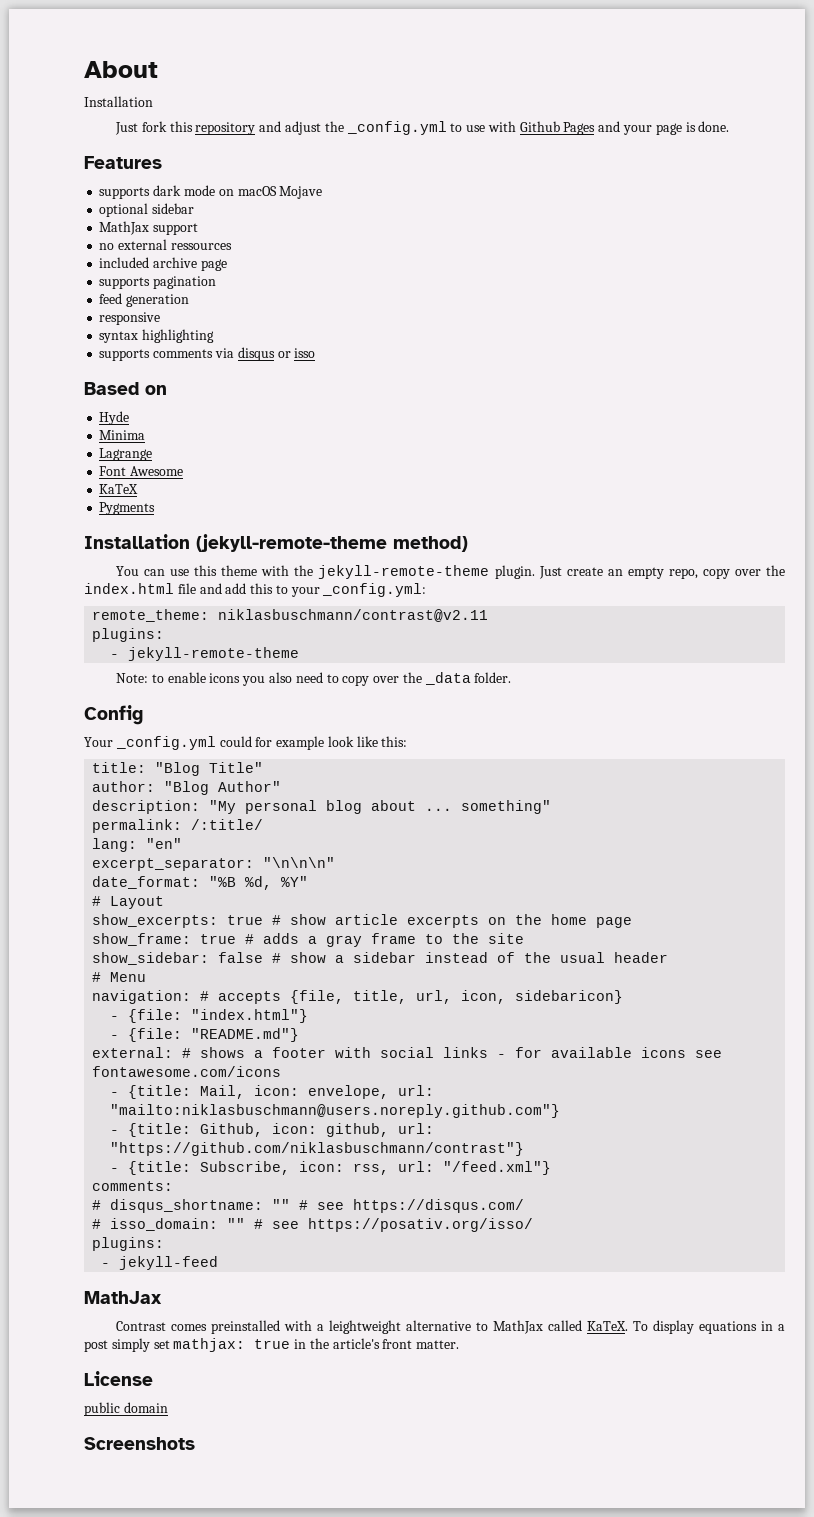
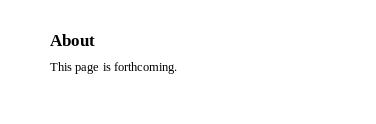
[84,96,153,107] [115,121,730,135] [84,156,162,169] [99,185,323,199] [99,203,195,217] [99,221,199,235] [99,239,232,250] [99,257,227,271] [99,276,217,289] [99,293,190,307] [99,312,161,325] [99,329,215,343] [99,347,316,361] [84,382,167,395] [99,411,130,425] [99,430,146,440] [99,448,153,461] [99,466,184,476] [99,484,139,494] [99,502,156,515] [84,534,468,552] [116,565,785,579] [84,583,427,597] [92,609,489,622] [92,628,165,642] [110,647,300,661] [116,672,512,686] [84,705,143,725] [84,736,408,750] [92,762,264,776] [92,781,282,795] [92,800,552,814] [92,819,264,833] [92,838,183,852] [92,857,336,871] [92,876,309,890] [92,896,165,909] [92,914,633,928] [92,933,525,947] [92,952,669,965] [92,972,147,982] [92,990,624,1004] [110,1009,309,1023] [110,1028,300,1042] [92,1047,723,1058] [92,1066,282,1077] [110,1085,435,1099] [110,1104,561,1118] [110,1123,435,1137] [110,1142,525,1156] [110,1161,552,1175] [92,1181,174,1191] [92,1199,525,1213] [92,1218,534,1232] [92,1237,165,1251] [101,1256,219,1270] [84,1291,162,1304] [116,1320,785,1334] [84,1338,460,1352] [84,1371,153,1386] [84,1402,168,1416] [84,1437,195,1450] Installation // Just fork this repository and adjust the _config.yml to use with Github Pages and your page is done. // Features // supports dark mode on macOS Mojave // optional sidebar // MathJax support // no external ressources // included archive page // supports pagination // feed generation // responsive // syntax highlighting // supports comments via disqus or isso // Based on // Hyde // Minima // Lagrange // Font Awesome // KaTeX // Pygments // Installation (jekyll-remote-theme method) // You can use this theme with the jekyll-remote-theme plugin. Just create an empty repo, copy over the index.html file and add this to your _config.yml: // remote_theme: niklasbuschmann/contrast@v2.11 // plugins: // - jekyll-remote-theme // Note: to enable icons you also need to copy over the _data folder. // Config // Your _config.yml could for example look like this: // title: "Blog Title" // author: "Blog Author" // description: "My personal blog about ... something" // permalink: /:title/ // lang: "en" // excerpt_separator: "\n\n\n" // date_format: "%B %d, %Y" // # Layout // show_excerpts: true # show article excerpts on the home page // show_frame: true # adds a gray frame to the site // show_sidebar: false # show a sidebar instead of the usual header // # Menu // navigation: # accepts {file, title, url, icon, sidebaricon} // - {file: "index.html"} // - {file: "README.md"} // external: # shows a footer with social links - for available icons see fontawesome.com/icons // - {title: Mail, icon: envelope, url: "mailto:niklasbuschmann@users.noreply.github.com"} // - {title: Github, icon: github, url: "https://github.com/niklasbuschmann/contrast"} // - {title: Subscribe, icon: rss, url: "/feed.xml"} // comments: // # disqus_shortname: "" # see https://disqus.com/ // # isso_domain: "" # see https://posativ.org/isso/ // plugins: // - jekyll-feed // MathJax // Contrast comes preinstalled with a leightweight alternative to MathJax called KaTeX. To display equations in a post simply set mathjax: true in the article's front matter. // License // public domain // Screenshots -> [50,62,178,74] This page is forthcoming.

